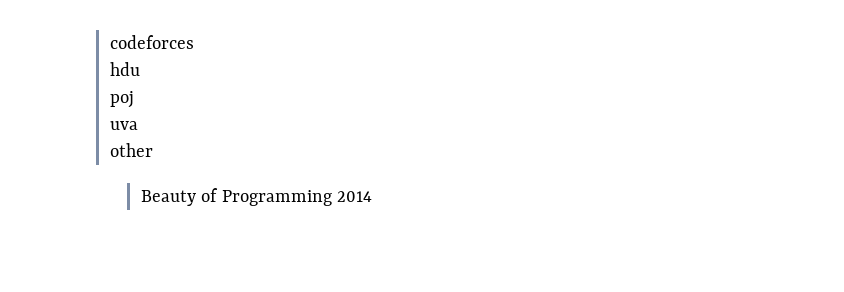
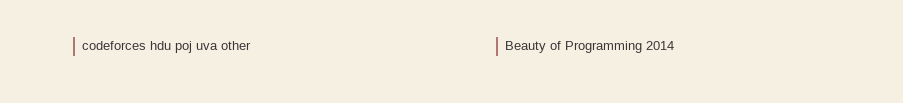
(194, 42) // -> (147, 45) none
(140, 69) // -> (172, 45) none
(134, 99) // -> (193, 47) none
(138, 125) // -> (219, 46) none

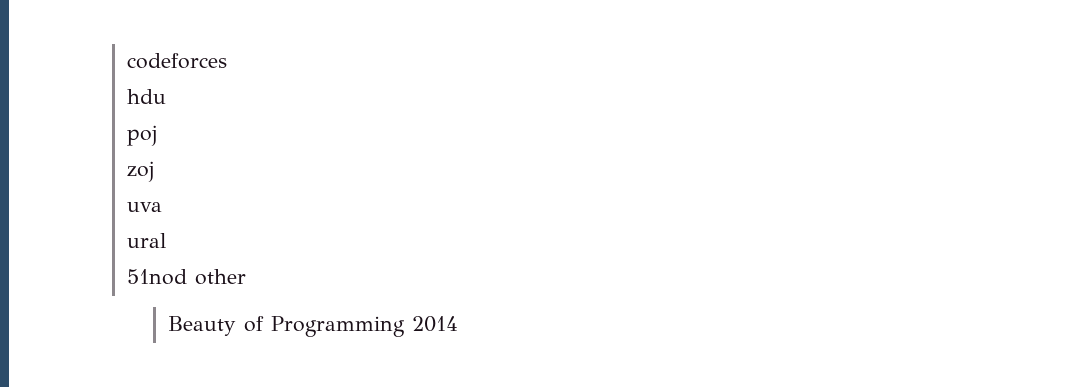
(147, 45) none -> (228, 61) //
(172, 45) none -> (167, 96) //
(193, 47) none -> [127,161,155,182] // zoj //
(219, 46) none -> [127,233,167,248] [127,269,188,285] // ural // 51nod

